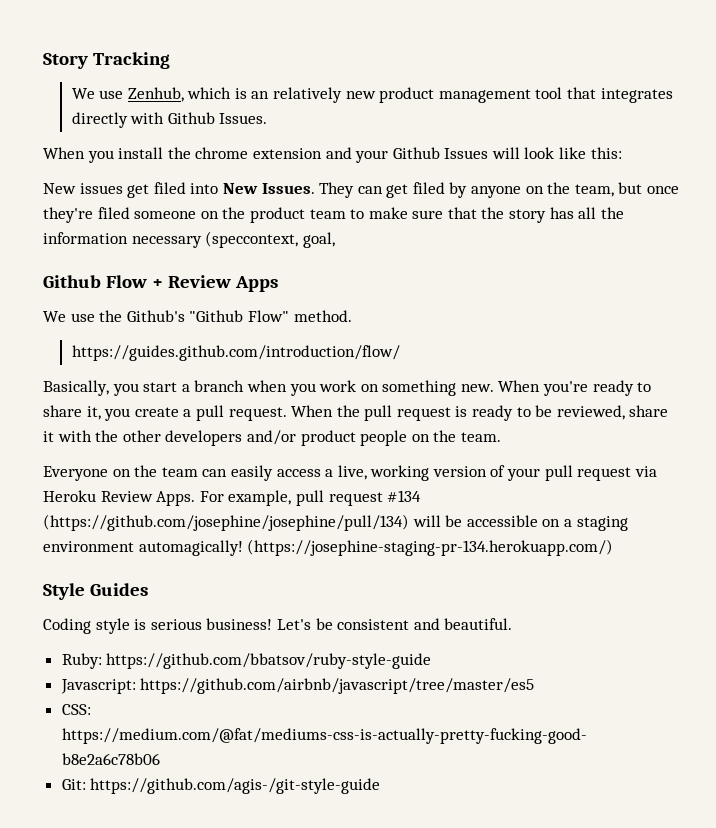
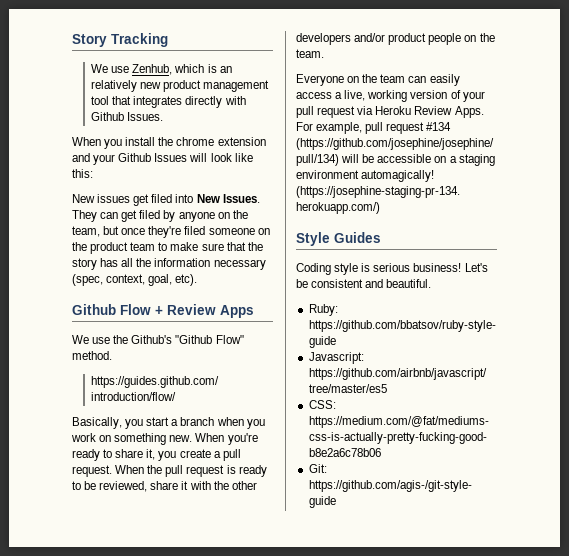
[205,231,299,248] (speccontext, -> [72,274,146,286] (spec, context,
(335, 240) none -> [175,274,198,286] etc).

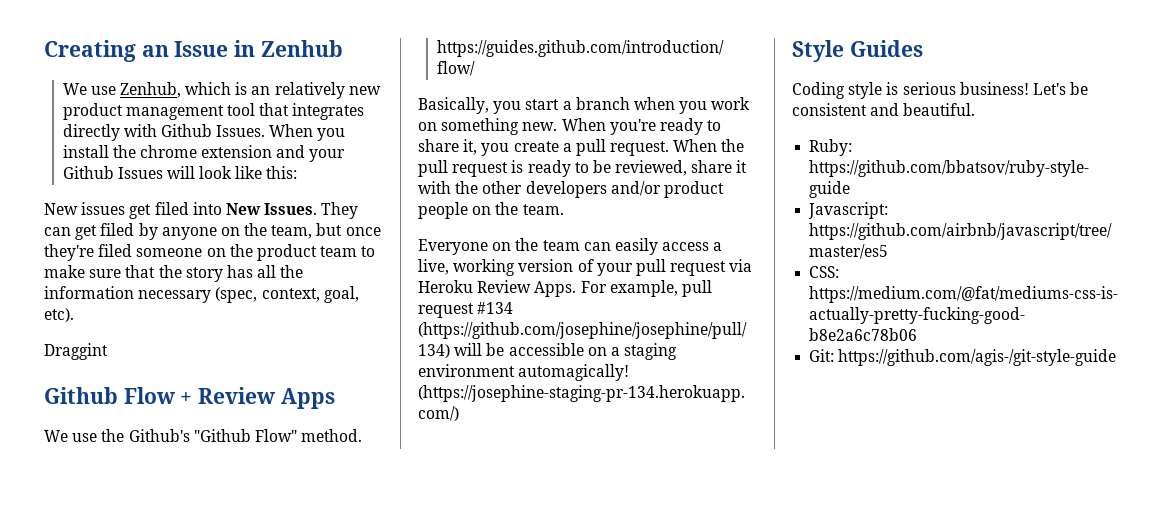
[72,33,168,47] Story Tracking -> [44,40,343,62] Creating an Issue in Zenhub
(164, 116) // -> (266, 131) none
(198, 280) none -> [44,343,108,360] // Draggint

